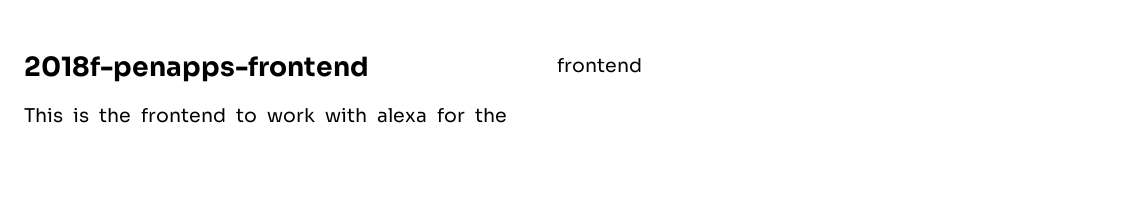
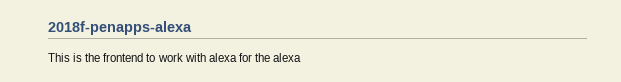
[24,56,369,82] 2018f-penapps-frontend -> [48,21,192,35] 2018f-penapps-alexa
[557,58,642,73] frontend -> [273,53,302,62] alexa

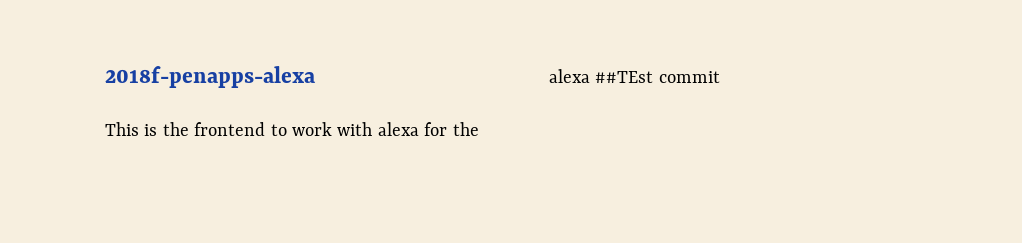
(302, 57) none -> [595,71,720,83] ##TEst commit

